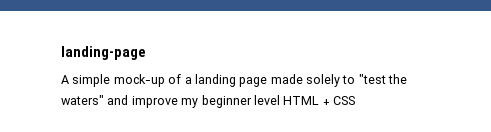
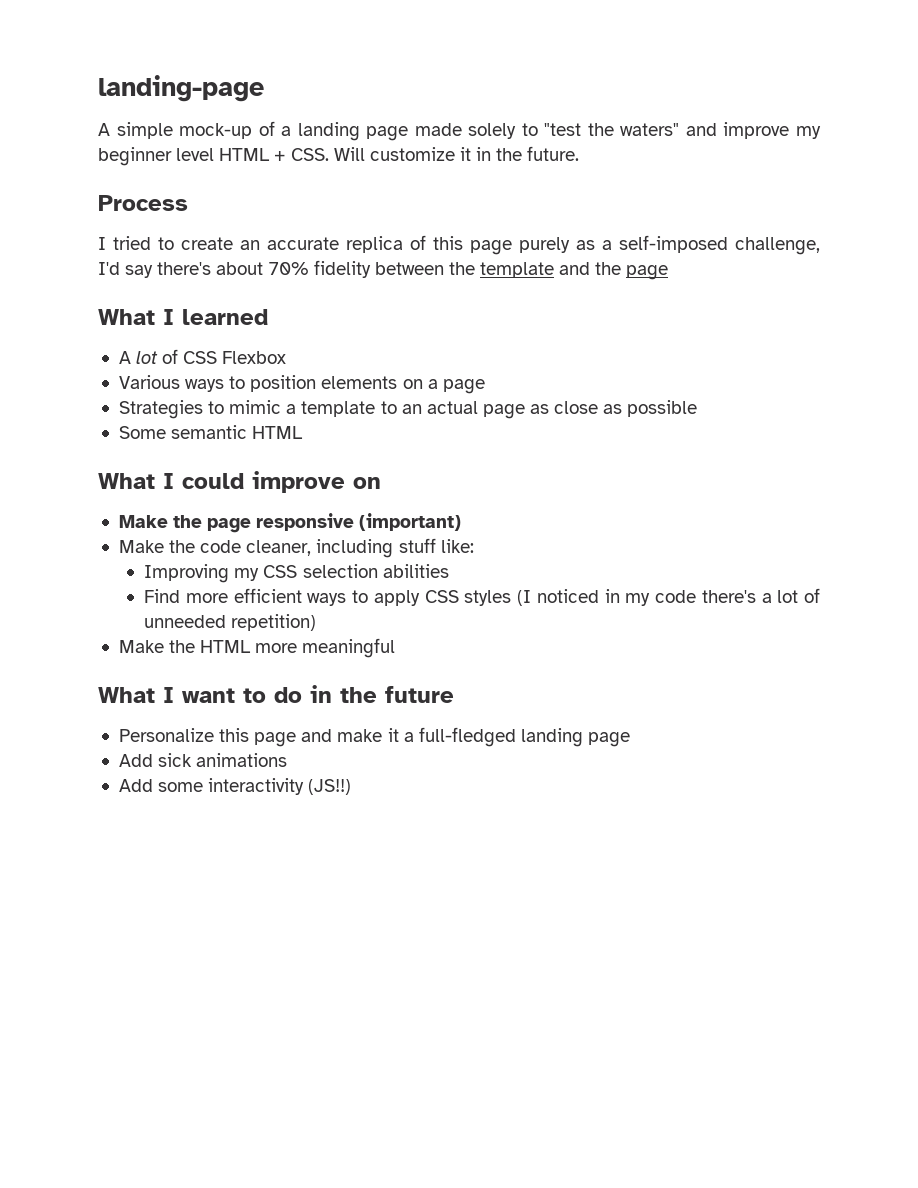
[333,96,355,105] CSS -> [290,146,580,161] [98,195,188,211] [98,235,820,255] [98,260,669,280] [98,309,268,325] [118,349,287,364] [118,375,485,394] [118,400,698,419] [118,425,304,439] [98,471,381,493] [118,513,462,533] [118,538,474,558] [144,564,449,583] [144,588,820,606] [144,614,317,631] [118,638,396,658] [98,685,454,703] [118,727,631,747] [118,753,288,767] [118,778,352,795] CSS. Will customize it in the future. // Process // I tried to create an accurate replica of this page purely as a self-imposed challenge, I'd say there's about 70% fidelity between the template and the page // What I learned // A lot of CSS Flexbox // Various ways to position elements on a page // Strategies to mimic a template to an actual page as close as possible // Some semantic HTML // What I could improve on // Make the page responsive (important) // Make the code cleaner, including stuff like: // Improving my CSS selection abilities // Find more efficient ways to apply CSS styles (I noticed in my code there's a lot of unneeded repetition) // Make the HTML more meaningful // What I want to do in the future // Personalize this page and make it a full-fledged landing page // Add sick animations // Add some interactivity (JS!!)

